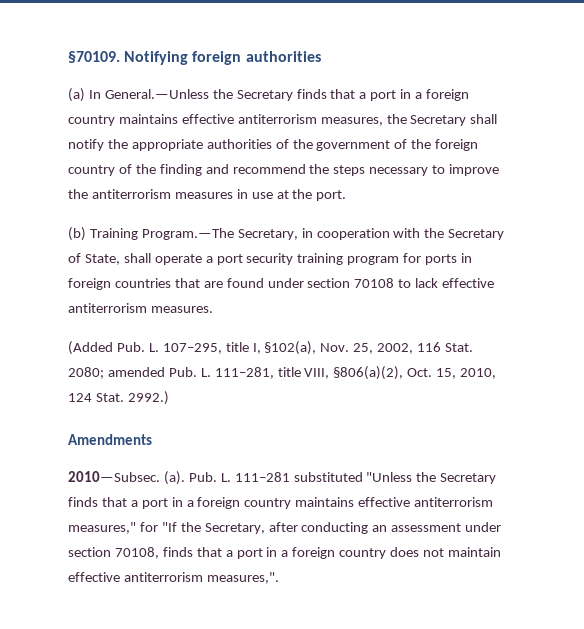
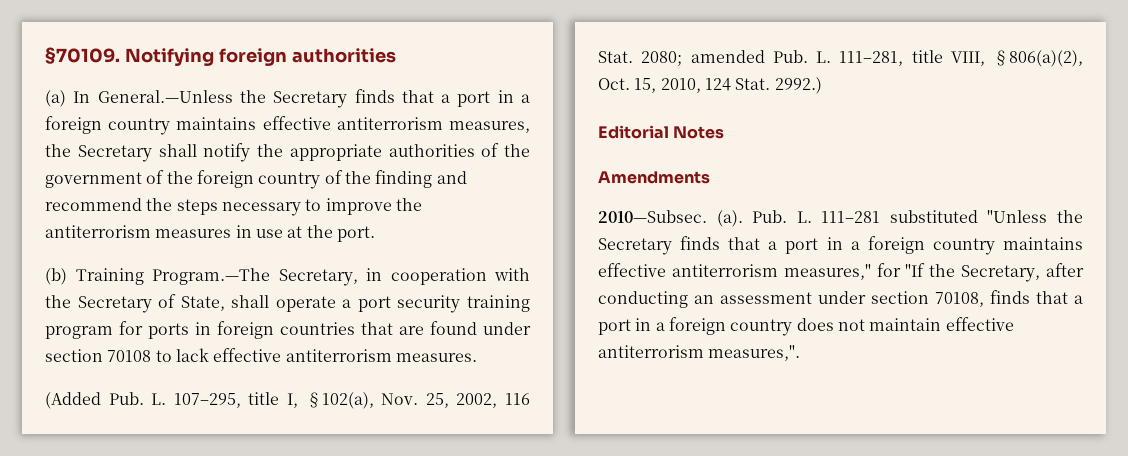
(169, 398) none -> [598,125,725,139] // Editorial Notes

